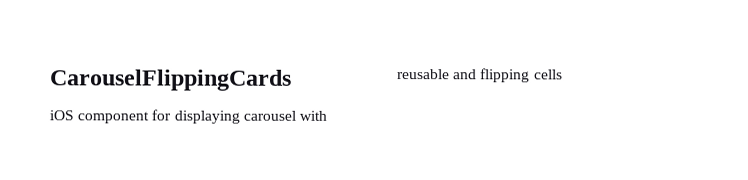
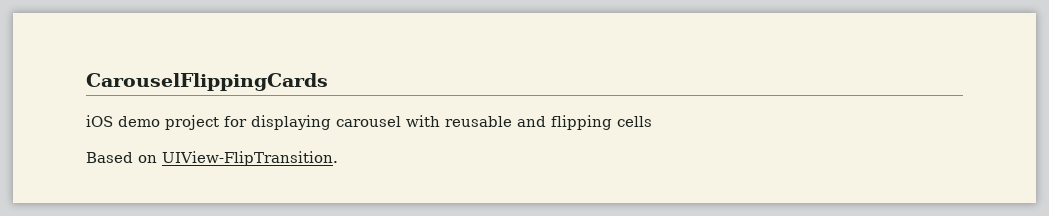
[77,111,150,124] component -> [118,115,219,130] demo project
(563, 74) none -> [86,151,338,166] // Based on UIView-FlipTransition.

